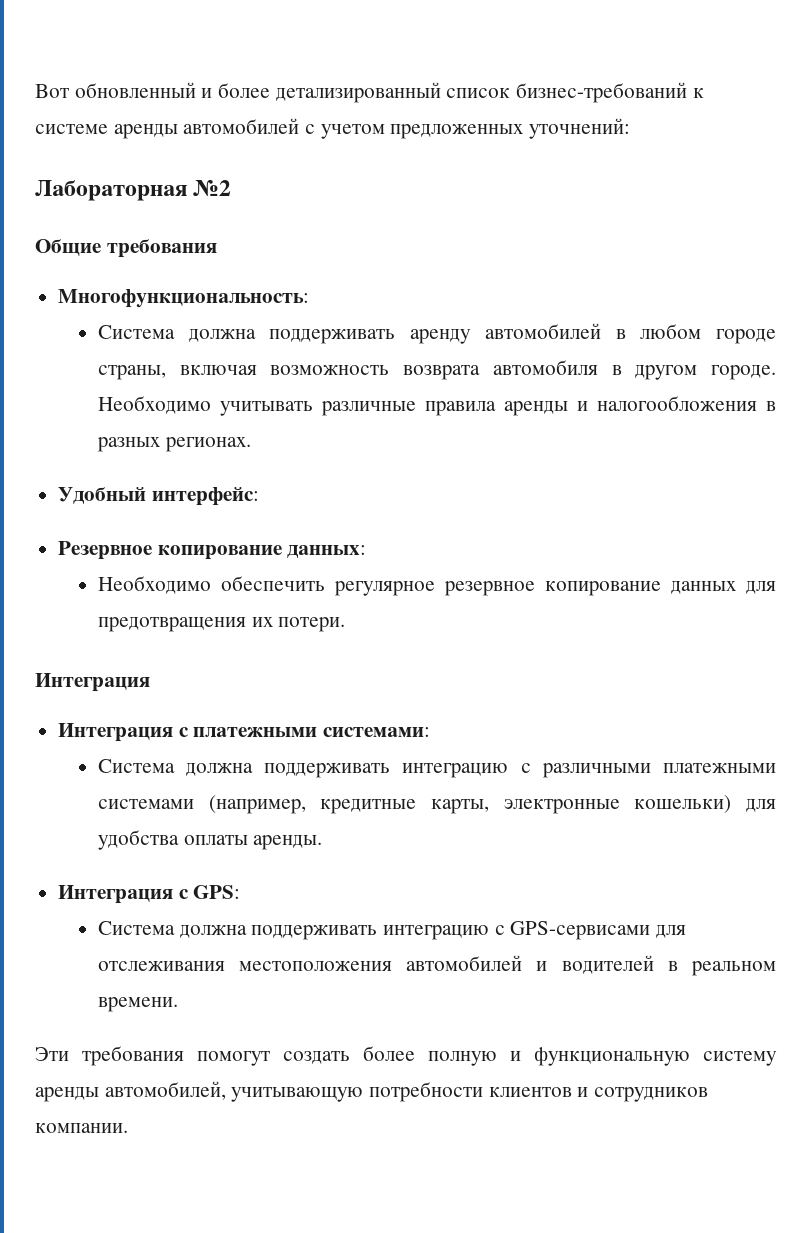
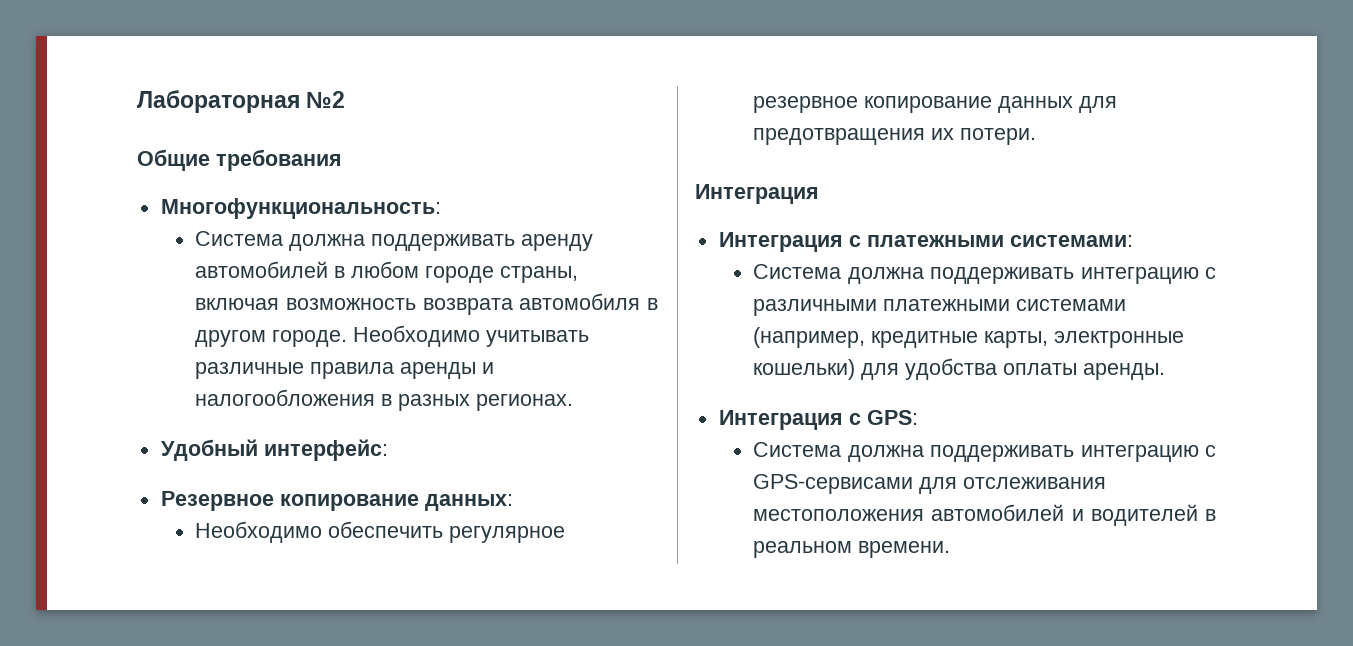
[35,82,704,103] [35,118,631,139] Вот обновленный и более детализированный список бизнес-требований к системе аренды автомобилей с учетом предложенных уточнений: // -> (137, 101) none
[35,1046,777,1066] [35,1081,709,1102] [35,1123,128,1133] // Эти требования помогут создать более полную и функциональную систему аренды автомобилей, учитывающую потребности клиентов и сотрудников компании. -> (951, 549) none

